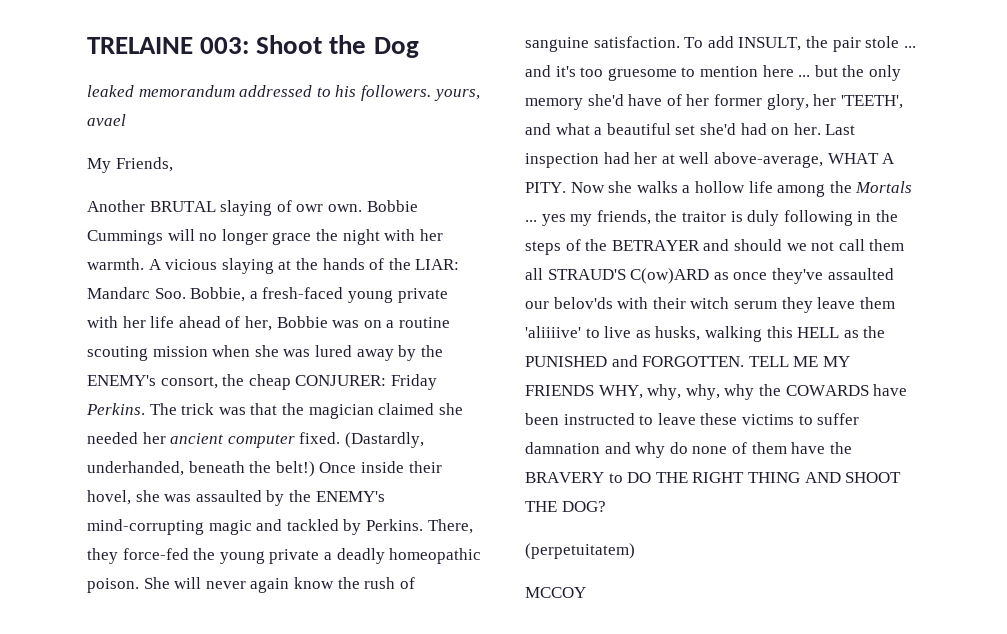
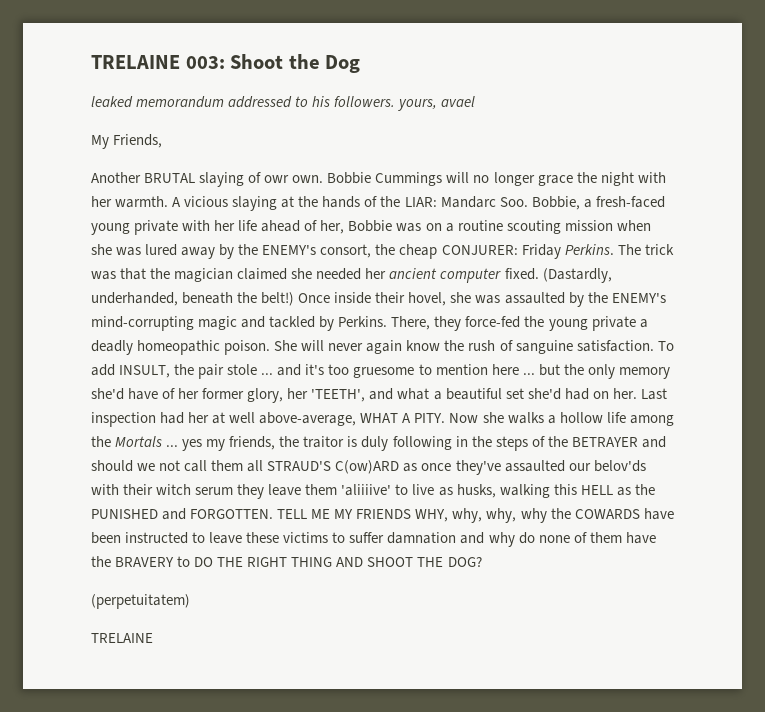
[525,587,586,598] MCCOY -> [91,633,153,643] TRELAINE

